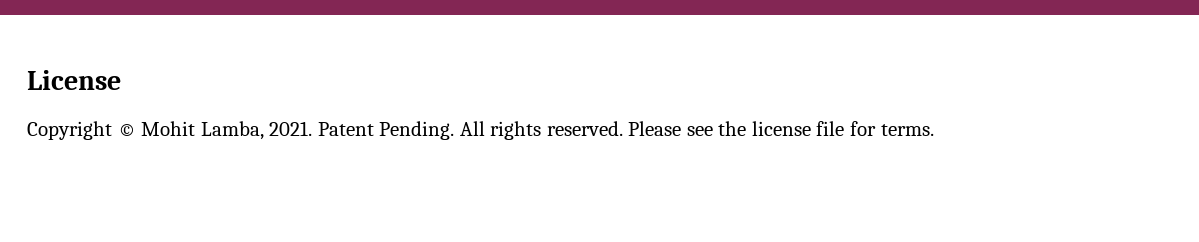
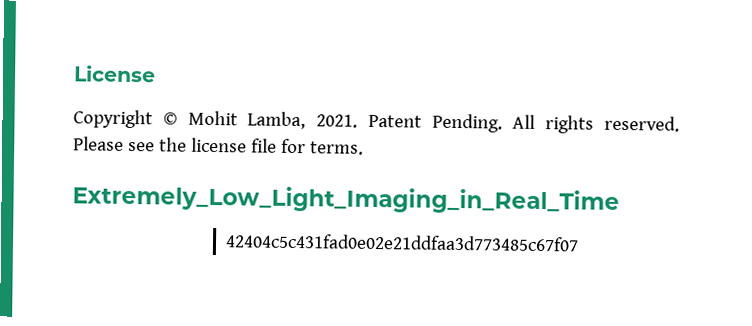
(934, 130) none -> [72,184,620,215] [224,233,579,252] // Extremely_Low_Light_Imaging_in_Real_Time // 42404c5c431fad0e02e21ddfaa3d773485c67f07

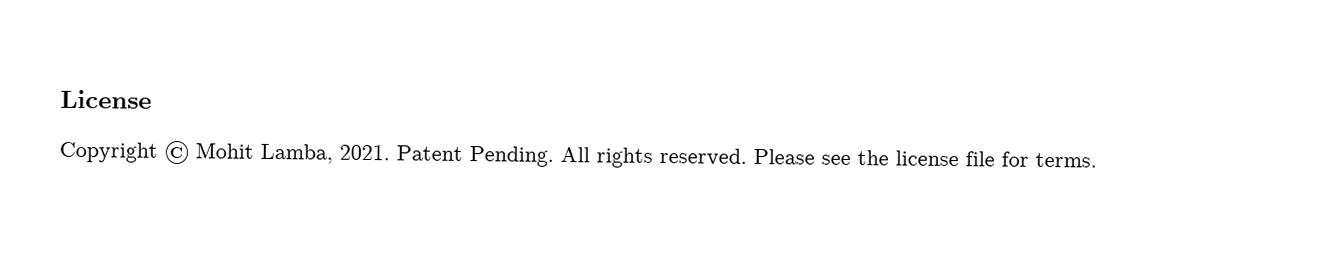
[72,184,620,215] [224,233,579,252] // Extremely_Low_Light_Imaging_in_Real_Time // 42404c5c431fad0e02e21ddfaa3d773485c67f07 -> (1097, 160) none

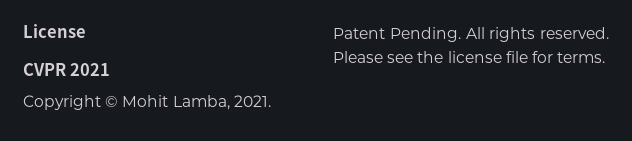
(152, 99) none -> [23,63,111,76] // CVPR 2021

